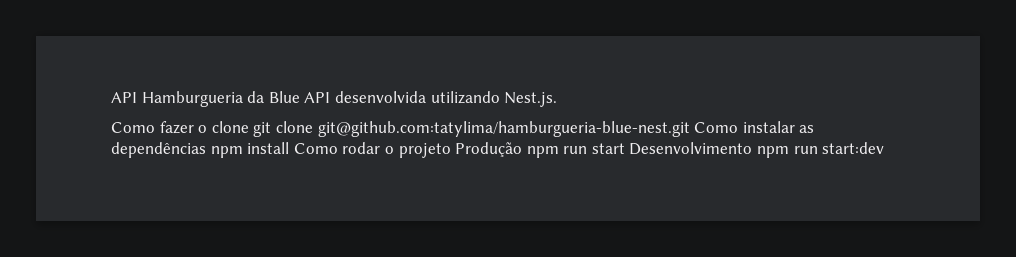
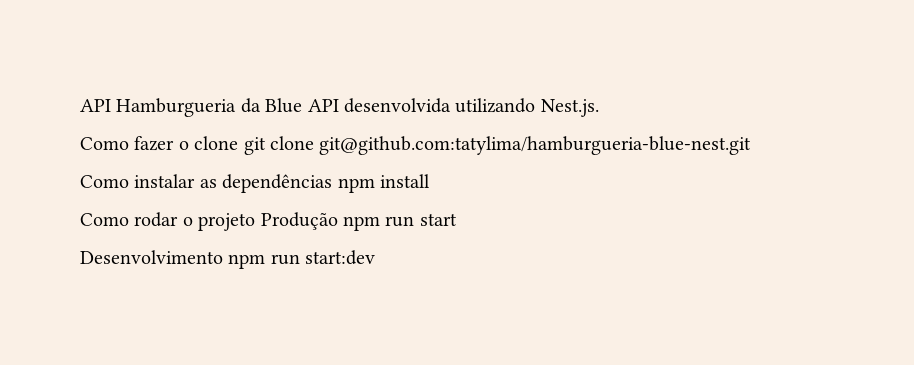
(690, 129) none -> (752, 145) //
(290, 148) none -> (430, 181) //
(625, 148) none -> (457, 219) //

